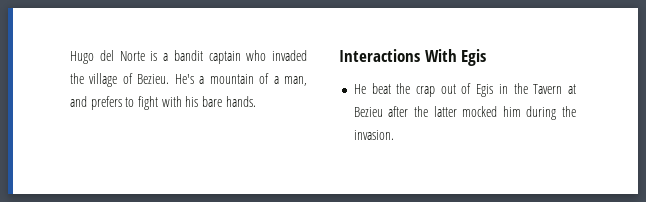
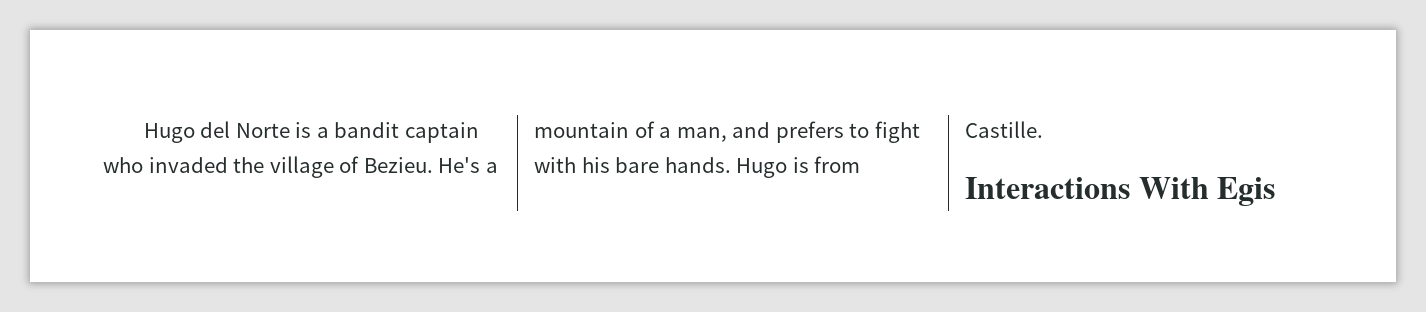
(256, 101) none -> [736,156,861,178] [965,121,1043,138] Hugo is from Castille.
[353,83,577,97] [353,106,576,120] [353,130,394,140] // He beat the crap out of Egis in the Tavern at Bezieu after the latter mocked him during the invasion. -> (1276, 191) none

